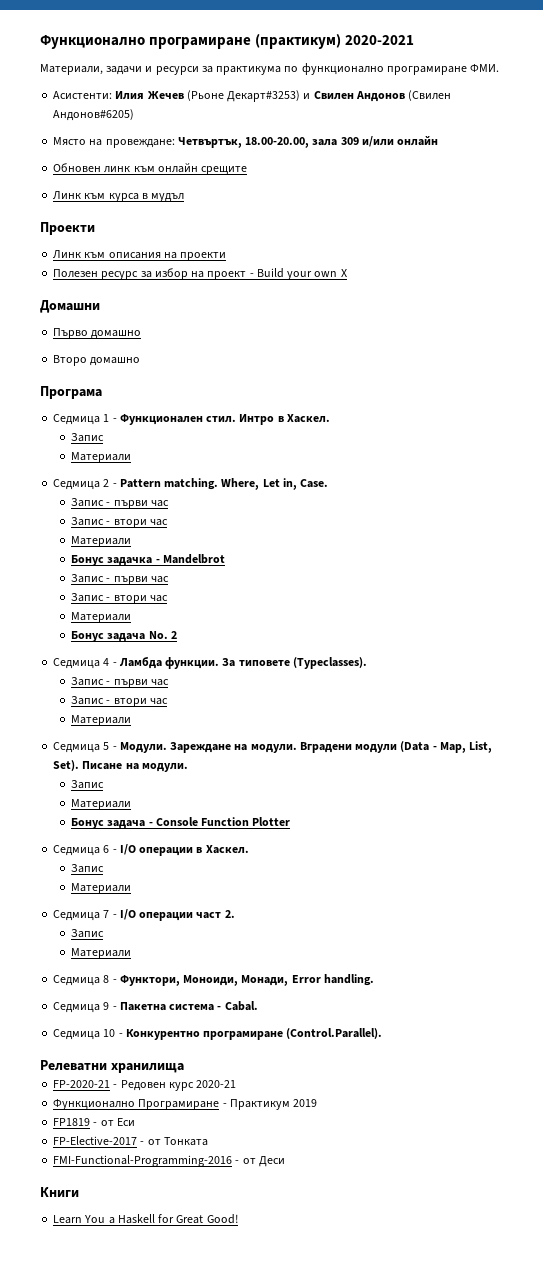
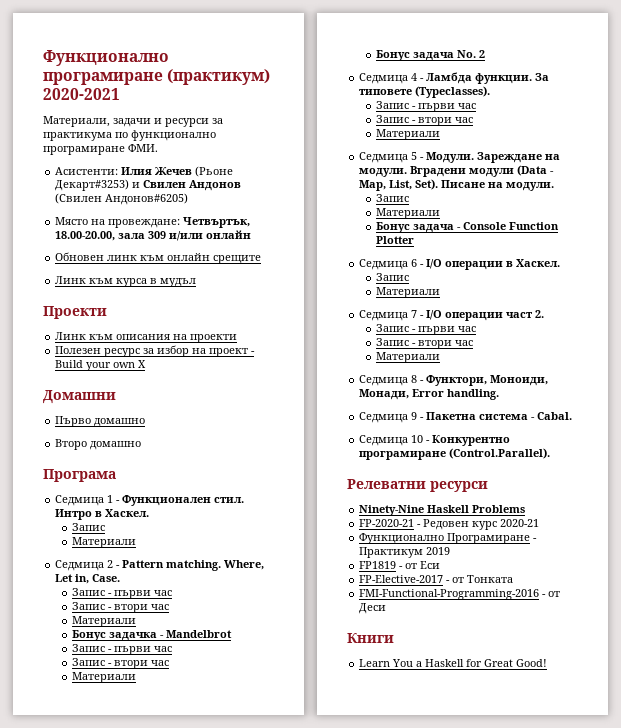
(105, 933) none -> [411,326,476,335] [375,338,473,349] - първи час // Запис - втори час
[110,1063,184,1073] хранилища -> [430,481,488,492] [359,505,526,516] ресурси // Ninety-Nine Haskell Problems

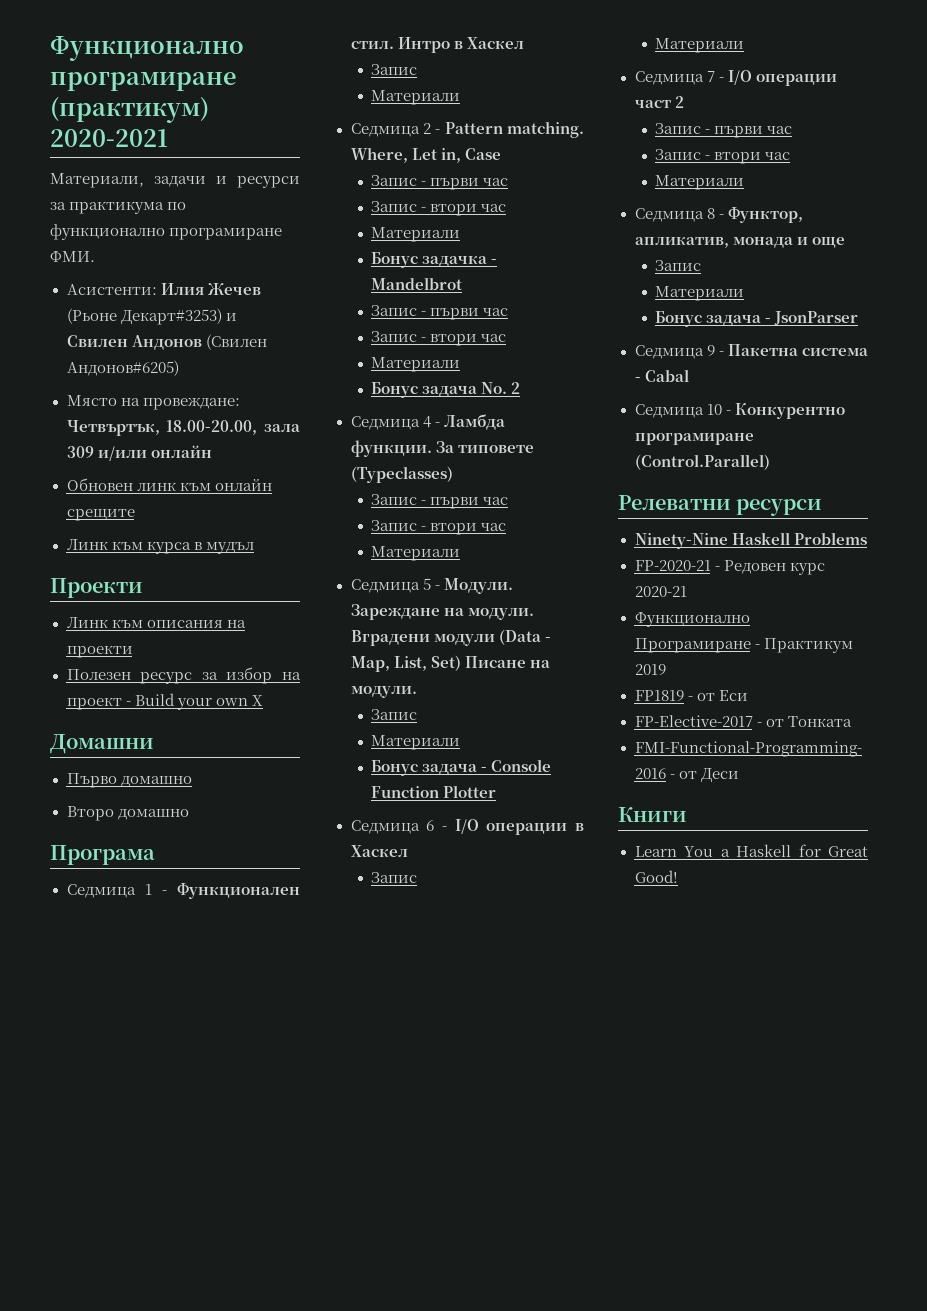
[105,509,150,517] Хаскел. -> [466,37,524,49] Хаскел
[92,574,121,582] Case. -> [464,148,501,160] Case
[415,86,491,98] (Typeclasses). -> [350,466,453,483] (Typeclasses)
[415,179,439,190] Set). -> [430,655,461,671] Set)
[516,259,561,267] Хаскел. -> [350,845,408,857] Хаскел
[535,310,545,318] 2. -> [674,96,684,108] 2
[426,375,549,386] [359,389,500,400] Функтори, Моноиди, Монади, Error handling. -> [727,207,803,223] [634,237,845,248] [655,260,702,271] [655,286,745,301] [655,311,859,327] Функтор, апликатив, монада и още // Запис // Материали // Бонус задача - JsonParser
[537,412,573,420] Cabal. -> [644,369,689,382] Cabal
[449,448,551,459] (Control.Parallel). -> [634,454,770,470] (Control.Parallel)

